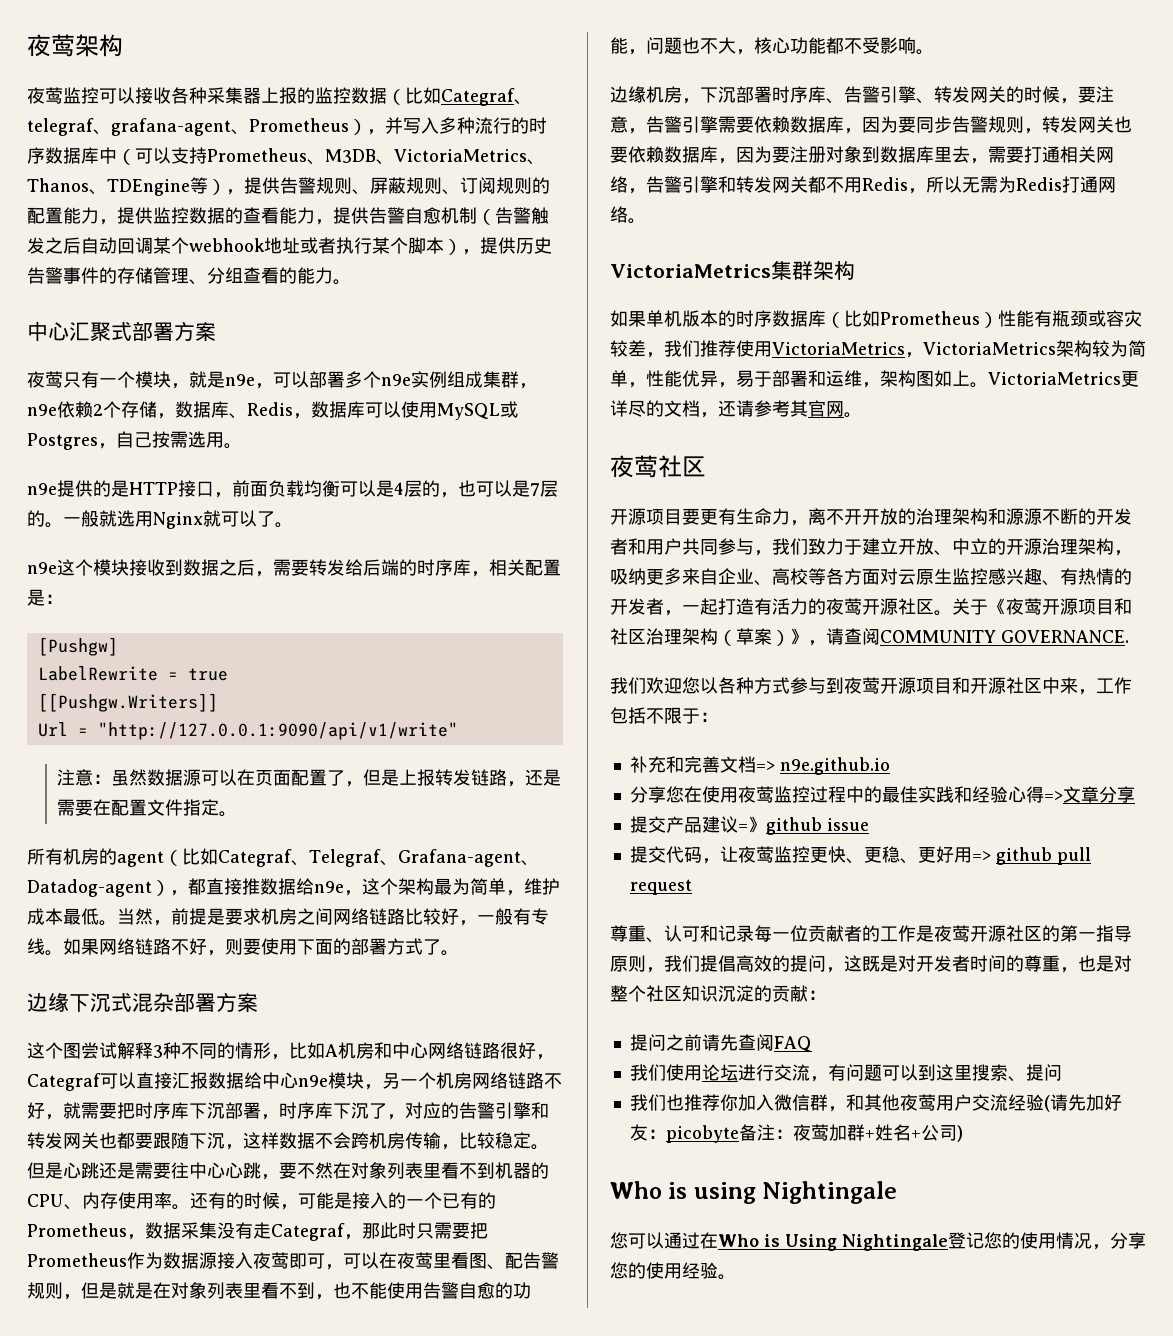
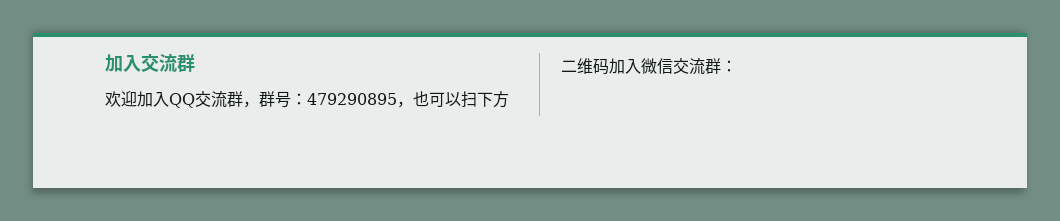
[27,34,123,57] [27,87,532,106] [27,117,547,136] [27,147,545,165] [27,177,550,196] [27,207,549,225] [27,237,552,255] [27,267,351,285] [27,321,216,342] [27,371,537,389] [27,401,518,420] [27,431,242,450] [27,480,558,498] [27,510,293,529] [27,559,561,577] [27,589,63,606] [37,637,118,656] [37,666,228,681] [37,693,218,712] [37,722,458,740] [57,769,562,787] [57,799,238,817] [27,848,539,867] [27,878,560,897] [27,908,549,926] [27,938,459,956] [27,992,258,1012] [27,1042,554,1060] [27,1072,562,1091] [27,1102,549,1120] [27,1132,549,1150] [27,1162,549,1180] [27,1192,496,1210] [27,1222,488,1241] [27,1252,559,1270] [27,1282,531,1300] [610,37,934,55] [610,86,1114,104] [610,116,1132,134] [610,146,1114,164] [610,176,1116,194] [610,206,646,224] [610,260,855,280] [610,310,1142,328] [610,340,1146,358] [610,370,1139,388] [610,400,862,418] [610,455,706,478] [610,508,1132,526] [610,538,1132,556] [610,568,1132,586] [610,598,1132,616] [610,628,1129,646] [610,677,1132,695] [610,707,718,724] [629,756,890,775] [629,786,1135,803] [629,816,869,835] [629,846,1091,865] [629,879,692,895] [610,925,1132,943] [610,955,1132,973] [610,985,826,1002] [629,1034,812,1052] [629,1064,1062,1082] [629,1094,1122,1112] [629,1124,963,1143] [610,1181,898,1204] [610,1232,1146,1251] [610,1262,736,1280] 夜莺架构 // 夜莺监控可以接收各种采集器上报的监控数据（比如Categraf、telegraf、grafana-agent、Prometheus），并写入多种流行的时序数据库中（可以支持Prometheus、M3DB、VictoriaMetrics、Thanos、TDEngine等），提供告警规则、屏蔽规则、订阅规则的配置能力，提供监控数据的查看能力，提供告警自愈机制（告警触发之后自动回调某个webhook地址或者执行某个脚本），提供历史告警事件的存储管理、分组查看的能力。 // 中心汇聚式部署方案 // 夜莺只有一个模块，就是n9e，可以部署多个n9e实例组成集群，n9e依赖2个存储，数据库、Redis，数据库可以使用MySQL或Postgres，自己按需选用。 // n9e提供的是HTTP接口，前面负载均衡可以是4层的，也可以是7层的。一般就选用Nginx就可以了。 // n9e这个模块接收到数据之后，需要转发给后端的时序库，相关配置是： // [Pushgw] // LabelRewrite = true // [[Pushgw.Writers]] // Url = "http://127.0.0.1:9090/api/v1/write" // 注意：虽然数据源可以在页面配置了，但是上报转发链路，还是需要在配置文件指定。 // 所有机房的agent（比如Categraf、Telegraf、Grafana-agent、Datadog-agent），都直接推数据给n9e，这个架构最为简单，维护成本最低。当然，前提是要求机房之间网络链路比较好，一般有专线。如果网络链路不好，则要使用下面的部署方式了。 // 边缘下沉式混杂部署方案 // 这个图尝试解释3种不同的情形，比如A机房和中心网络链路很好，Categraf可以直接汇报数据给中心n9e模块，另一个机房网络链路不好，就需要把时序库下沉部署，时序库下沉了，对应的告警引擎和转发网关也都要跟随下沉，这样数据不会跨机房传输，比较稳定。但是心跳还是需要往中心心跳，要不然在对象列表里看不到机器的CPU、内存使用率。还有的时候，可能是接入的一个已有的Prometheus，数据采集没有走Categraf，那此时只需要把Prometheus作为数据源接入夜莺即可，可以在夜莺里看图、配告警规则，但是就是在对象列表里看不到，也不能使用告警自愈的功能，问题也不大，核心功能都不受影响。 // 边缘机房，下沉部署时序库、告警引擎、转发网关的时候，要注意，告警引擎需要依赖数据库，因为要同步告警规则，转发网关也要依赖数据库，因为要注册对象到数据库里去，需要打通相关网络，告警引擎和转发网关都不用Redis，所以无需为Redis打通网络。 // VictoriaMetrics集群架构 // 如果单机版本的时序数据库（比如Prometheus）性能有瓶颈或容灾较差，我们推荐使用VictoriaMetrics，VictoriaMetrics架构较为简单，性能优异，易于部署和运维，架构图如上。VictoriaMetrics更详尽的文档，还请参考其官网。 // 夜莺社区 // 开源项目要更有生命力，离不开开放的治理架构和源源不断的开发者和用户共同参与，我们致力于建立开放、中立的开源治理架构，吸纳更多来自企业、高校等各方面对云原生监控感兴趣、有热情的开发者，一起打造有活力的夜莺开源社区。关于《夜莺开源项目和社区治理架构（草案）》，请查阅COMMUNITY GOVERNANCE. // 我们欢迎您以各种方式参与到夜莺开源项目和开源社区中来，工作包括不限于： // 补充和完善文档=> n9e.github.io // 分享您在使用夜莺监控过程中的最佳实践和经验心得=>文章分享 // 提交产品建议=》github issue // 提交代码，让夜莺监控更快、更稳、更好用=> github pull request // 尊重、认可和记录每一位贡献者的工作是夜莺开源社区的第一指导原则，我们提倡高效的提问，这既是对开发者时间的尊重，也是对整个社区知识沉淀的贡献： // 提问之前请先查阅FAQ // 我们使用论坛进行交流，有问题可以到这里搜索、提问 // 我们也推荐你加入微信群，和其他夜莺用户交流经验(请先加好友：picobyte备注：夜莺加群+姓名+公司) // Who is using Nightingale // 您可以通过在Who is Using Nightingale登记您的使用情况，分享您的使用经验。 -> [105,54,195,72] [105,91,509,108] [561,58,737,75] 加入交流群 // 欢迎加入QQ交流群，群号：479290895，也可以扫下方二维码加入微信交流群：

